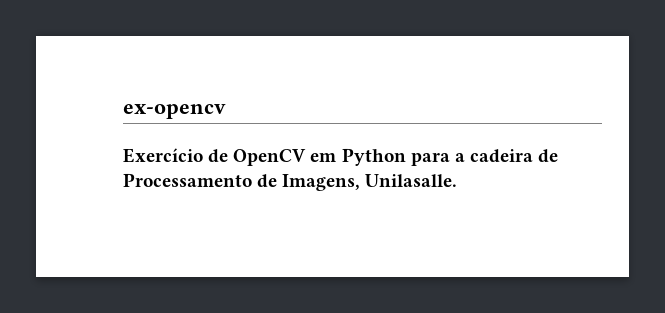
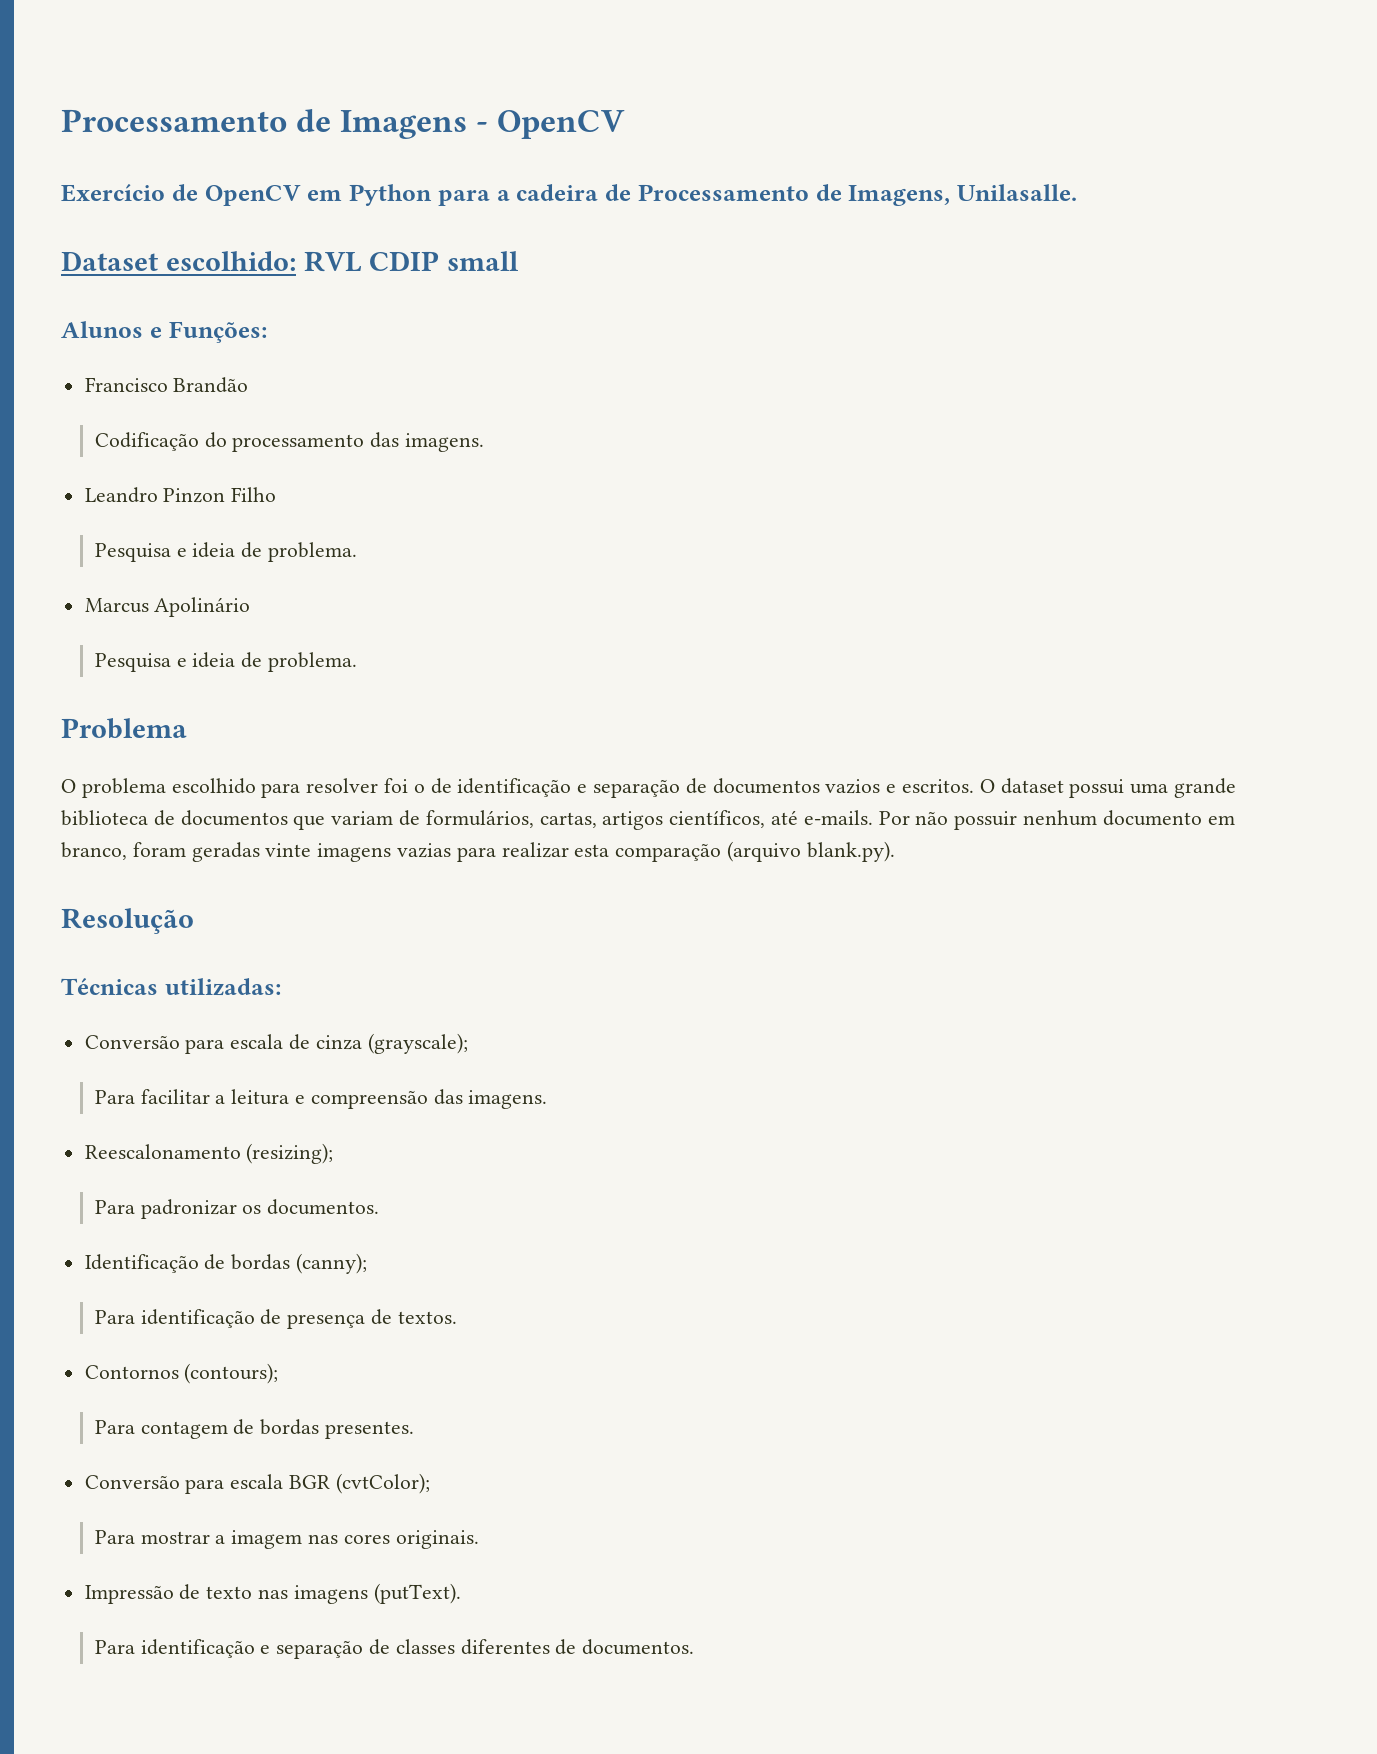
[123,104,226,119] ex-opencv -> [61,109,626,139] Processamento de Imagens - OpenCV
(458, 180) none -> [61,251,520,272] [61,321,267,343] [84,377,249,393] [94,432,485,452] [84,487,277,503] [94,542,358,562] [84,597,251,617] [94,652,358,672] [61,718,187,739] [61,778,1237,798] [61,810,1235,830] [61,841,895,862] [61,908,194,934] [61,978,281,996] [84,1033,468,1054] [94,1089,548,1109] [84,1143,334,1164] [94,1199,380,1219] [84,1253,368,1274] [94,1309,457,1329] [84,1363,279,1384] [94,1419,415,1439] [84,1473,430,1494] [94,1530,479,1549] [84,1583,461,1604] [94,1639,695,1659] // Dataset escolhido: RVL CDIP small // Alunos e Funções: // Francisco Brandão // Codificação do processamento das imagens. // Leandro Pinzon Filho // Pesquisa e ideia de problema. // Marcus Apolinário // Pesquisa e ideia de problema. // Problema // O problema escolhido para resolver foi o de identificação e separação de documentos vazios e escritos. O dataset possui uma grande biblioteca de documentos que variam de formulários, cartas, artigos científicos, até e-mails. Por não possuir nenhum documento em branco, foram geradas vinte imagens vazias para realizar esta comparação (arquivo blank.py). // Resolução // Técnicas utilizadas: // Conversão para escala de cinza (grayscale); // Para facilitar a leitura e compreensão das imagens. // Reescalonamento (resizing); // Para padronizar os documentos. // Identificação de bordas (canny); // Para identificação de presença de textos. // Contornos (contours); // Para contagem de bordas presentes. // Conversão para escala BGR (cvtColor); // Para mostrar a imagem nas cores originais. // Impressão de texto nas imagens (putText). // Para identificação e separação de classes diferentes de documentos.

